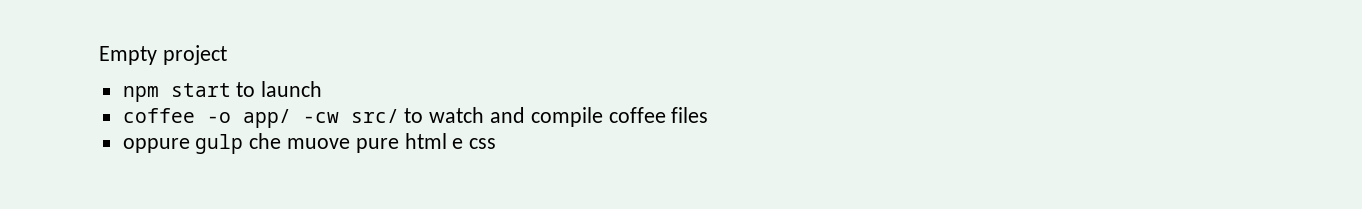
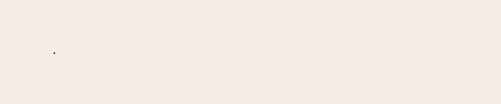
[99,45,227,65] [122,81,323,102] [122,107,709,128] [122,133,497,154] Empty project // npm start to launch // coffee -o app/ -cw src/ to watch and compile coffee files // oppure gulp che muove pure html e css -> [52,52,57,54] .

